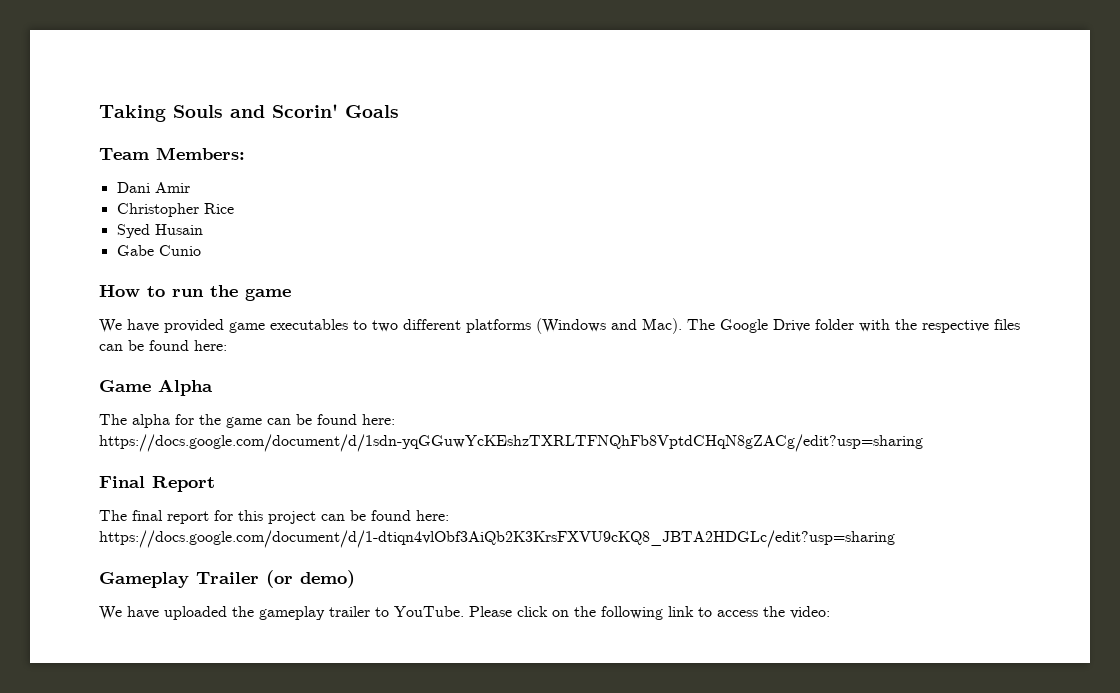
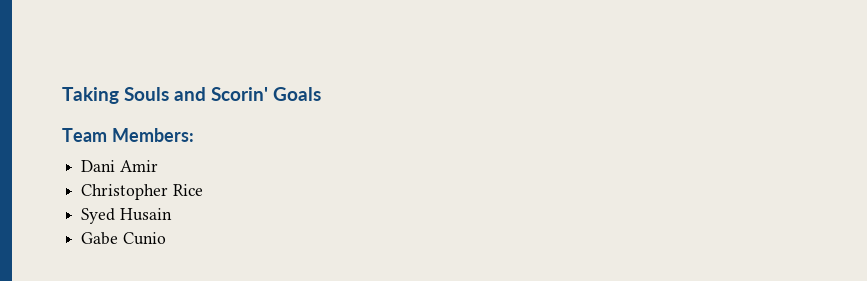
[99,285,291,301] [99,318,1020,334] [99,340,227,351] [99,379,213,396] [99,414,395,428] [99,434,923,452] [99,476,215,492] [99,510,449,524] [99,530,895,548] [99,570,355,588] [99,606,830,620] // How to run the game // We have provided game executables to two different platforms (Windows and Mac). The Google Drive folder with the respective files can be found here: // Game Alpha // The alpha for the game can be found here: https://docs.google.com/document/d/1sdn-yqGGuwYcKEshzTXRLTFNQhFb8VptdCHqN8gZACg/edit?usp=sharing // Final Report // The final report for this project can be found here: https://docs.google.com/document/d/1-dtiqn4vlObf3AiQb2K3KrsFXVU9cKQ8_JBTA2HDGLc/edit?usp=sharing // Gameplay Trailer (or demo) // We have uploaded the gameplay trailer to YouTube. Please click on the following link to access the video: -> (166, 238) none

